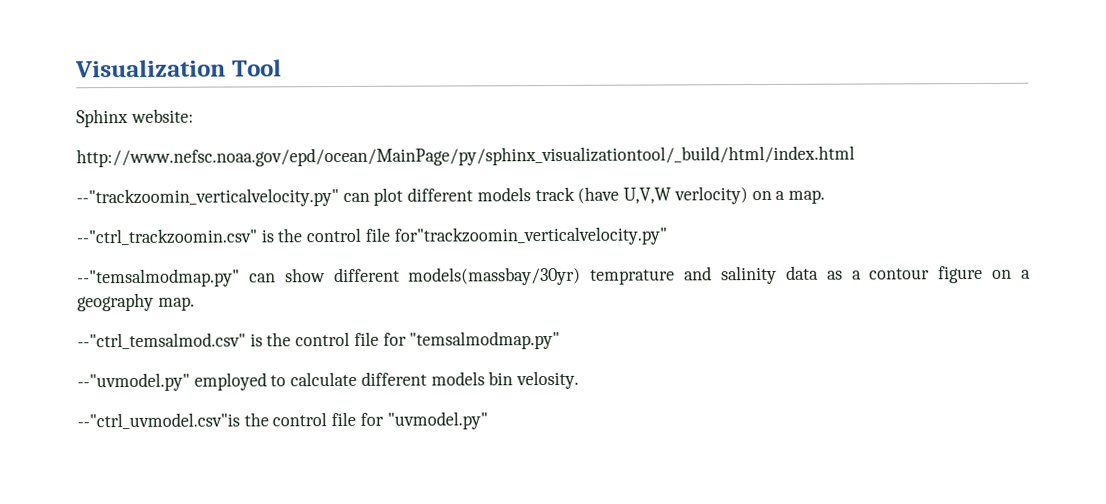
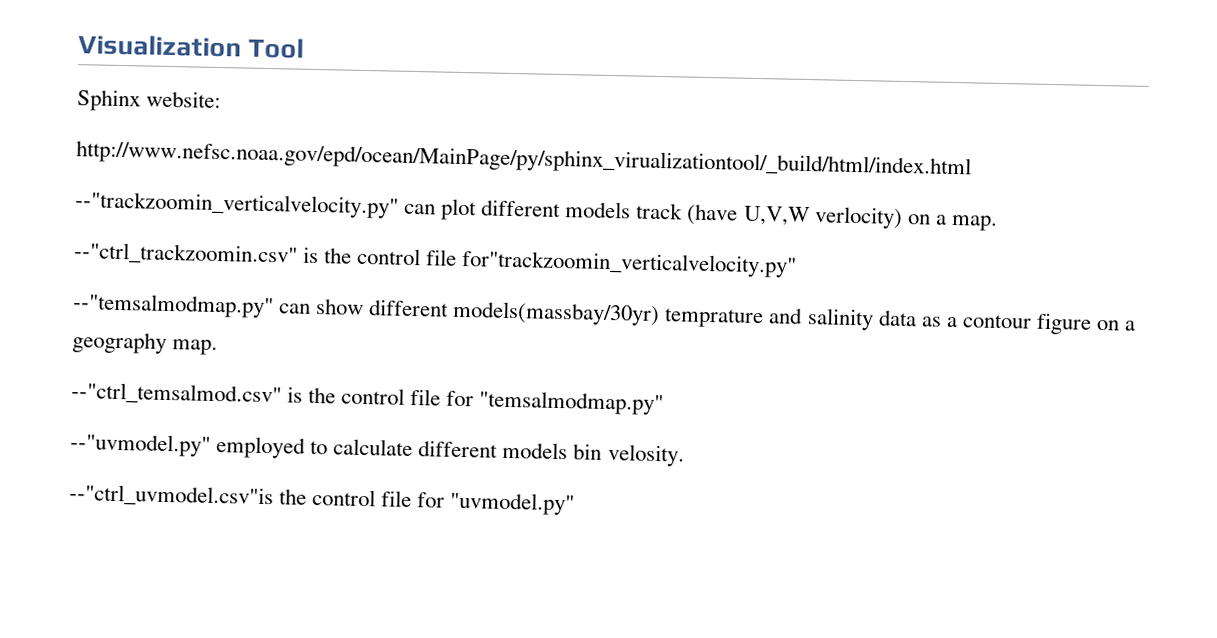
[76,145,855,168] http://www.nefsc.noaa.gov/epd/ocean/MainPage/py/sphinx_visualizationtool/_build/html/index.html -> [76,140,972,180] http://www.nefsc.noaa.gov/epd/ocean/MainPage/py/sphinx_virualizationtool/_build/html/index.html

